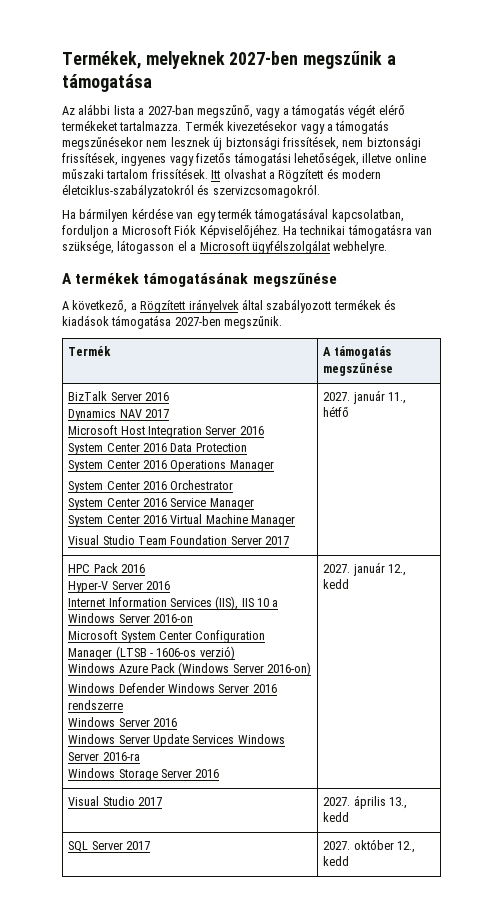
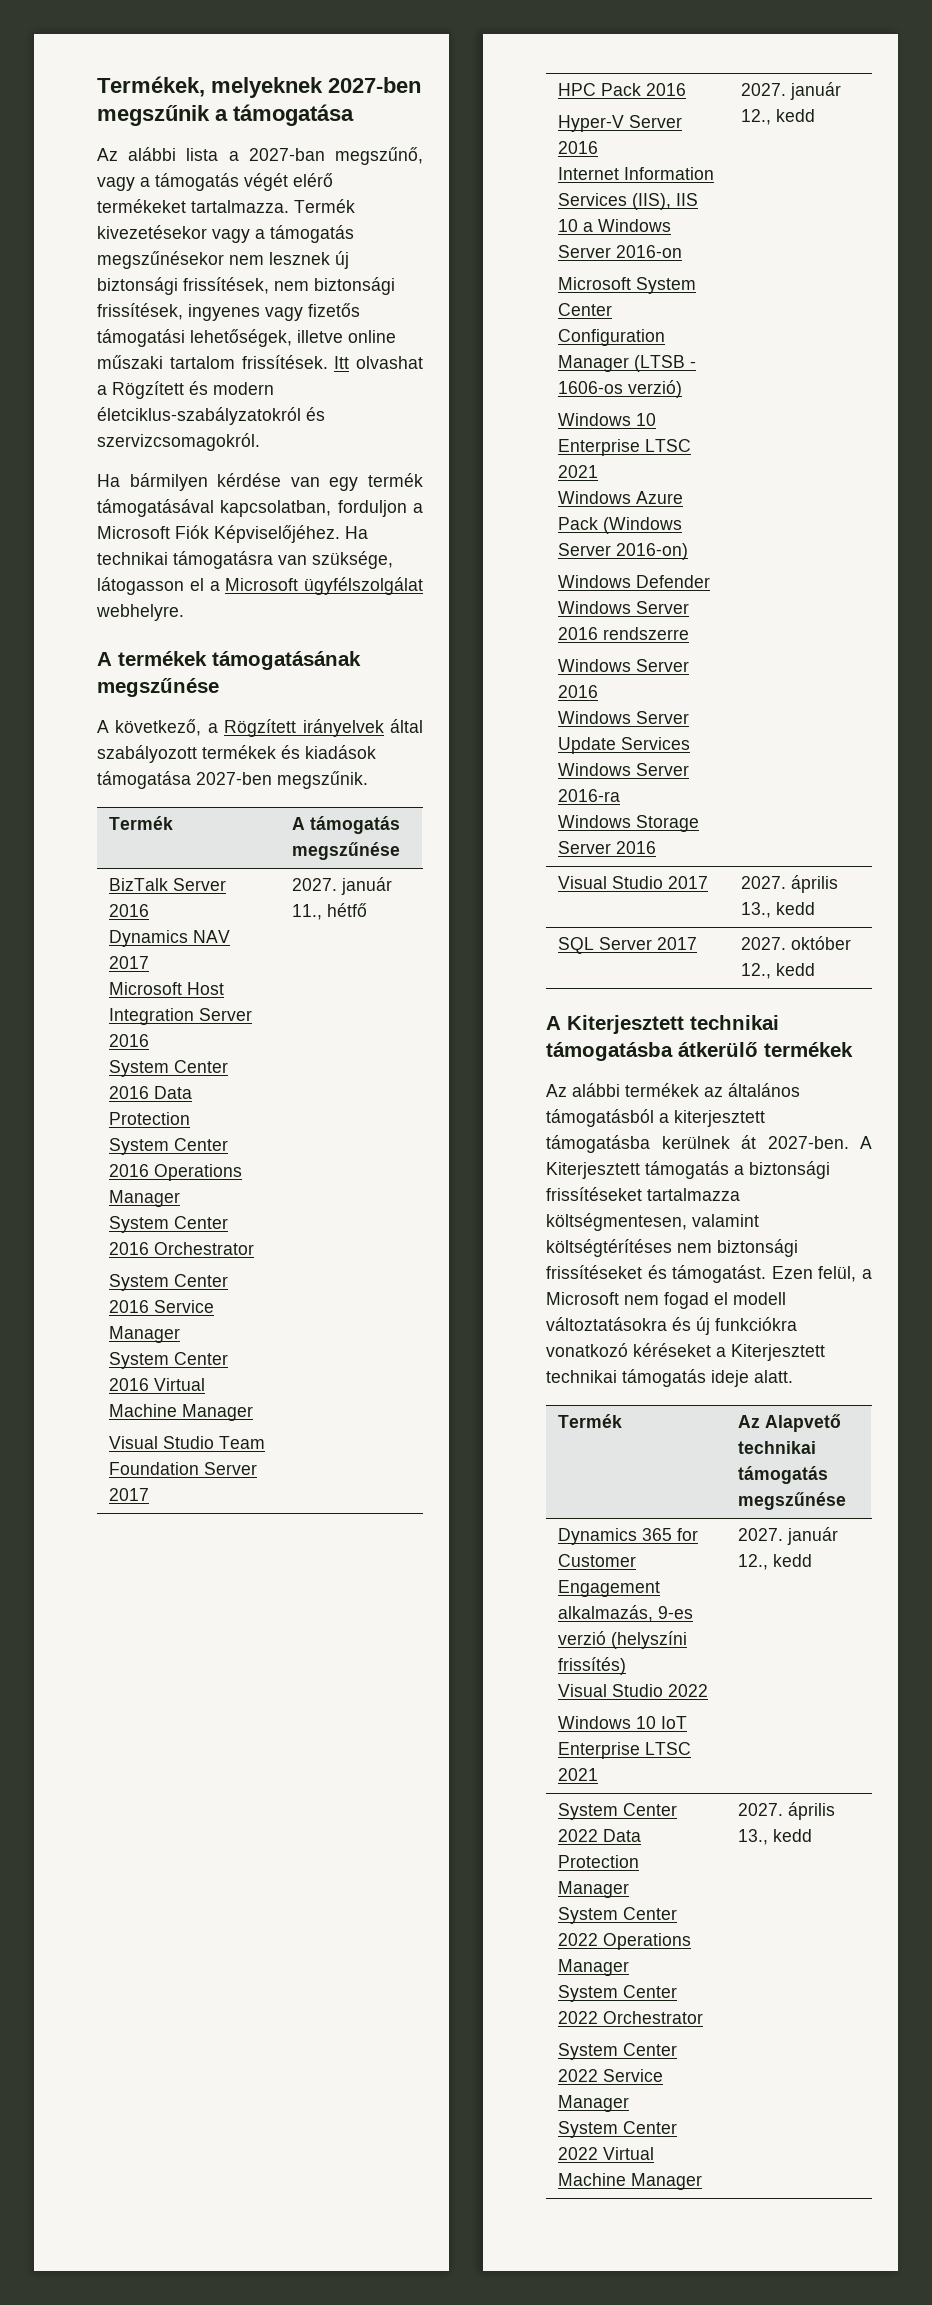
(235, 653) none -> [558,413,657,426] [558,439,692,456] [558,465,599,478] // Windows 10 Enterprise LTSC 2021
(350, 861) none -> [546,1015,779,1034] [546,1042,853,1061] [546,1083,800,1097] [546,1109,765,1127] [546,1135,872,1153] [546,1161,830,1179] [546,1187,740,1201] [546,1213,759,1231] [546,1239,798,1257] [546,1265,872,1283] [546,1292,786,1309] [546,1317,797,1335] [546,1343,825,1361] [546,1369,793,1387] [558,1414,623,1428] [738,1414,842,1432] [738,1441,817,1454] [738,1466,829,1484] [738,1492,847,1510] [558,1528,699,1545] [558,1554,637,1567] [558,1580,661,1597] [558,1605,694,1622] [558,1631,688,1649] [558,1657,627,1675] [558,1684,709,1697] [558,1716,688,1729] [558,1742,692,1759] [558,1768,599,1781] [738,1527,839,1545] [738,1554,813,1570] [558,1803,678,1820] [558,1829,642,1842] [558,1855,640,1868] [558,1881,630,1898] [558,1907,678,1924] [558,1933,692,1950] [558,1959,630,1976] [558,1985,678,2002] [558,2011,704,2024] [558,2043,678,2060] [558,2069,664,2082] [558,2095,630,2112] [558,2121,678,2138] [558,2147,655,2160] [558,2173,703,2190] [738,1802,836,1820] [738,1829,813,1845] // A Kiterjesztett technikai támogatásba átkerülő termékek // Az alábbi termékek az általános támogatásból a kiterjesztett támogatásba kerülnek át 2027-ben. A Kiterjesztett támogatás a biztonsági frissítéseket tartalmazza költségmentesen, valamint költségtérítéses nem biztonsági frissítéseket és támogatást. Ezen felül, a Microsoft nem fogad el modell változtatásokra és új funkciókra vonatkozó kéréseket a Kiterjesztett technikai támogatás ideje alatt. // Termék | Az Alapvető technikai támogatás megszűnése // Dynamics 365 for Customer Engagement alkalmazás, 9-es verzió (helyszíni frissítés) // Visual Studio 2022 // Windows 10 IoT Enterprise LTSC 2021 | 2027. január 12., kedd // System Center 2022 Data Protection Manager // System Center 2022 Operations Manager // System Center 2022 Orchestrator // System Center 2022 Service Manager // System Center 2022 Virtual Machine Manager | 2027. április 13., kedd

